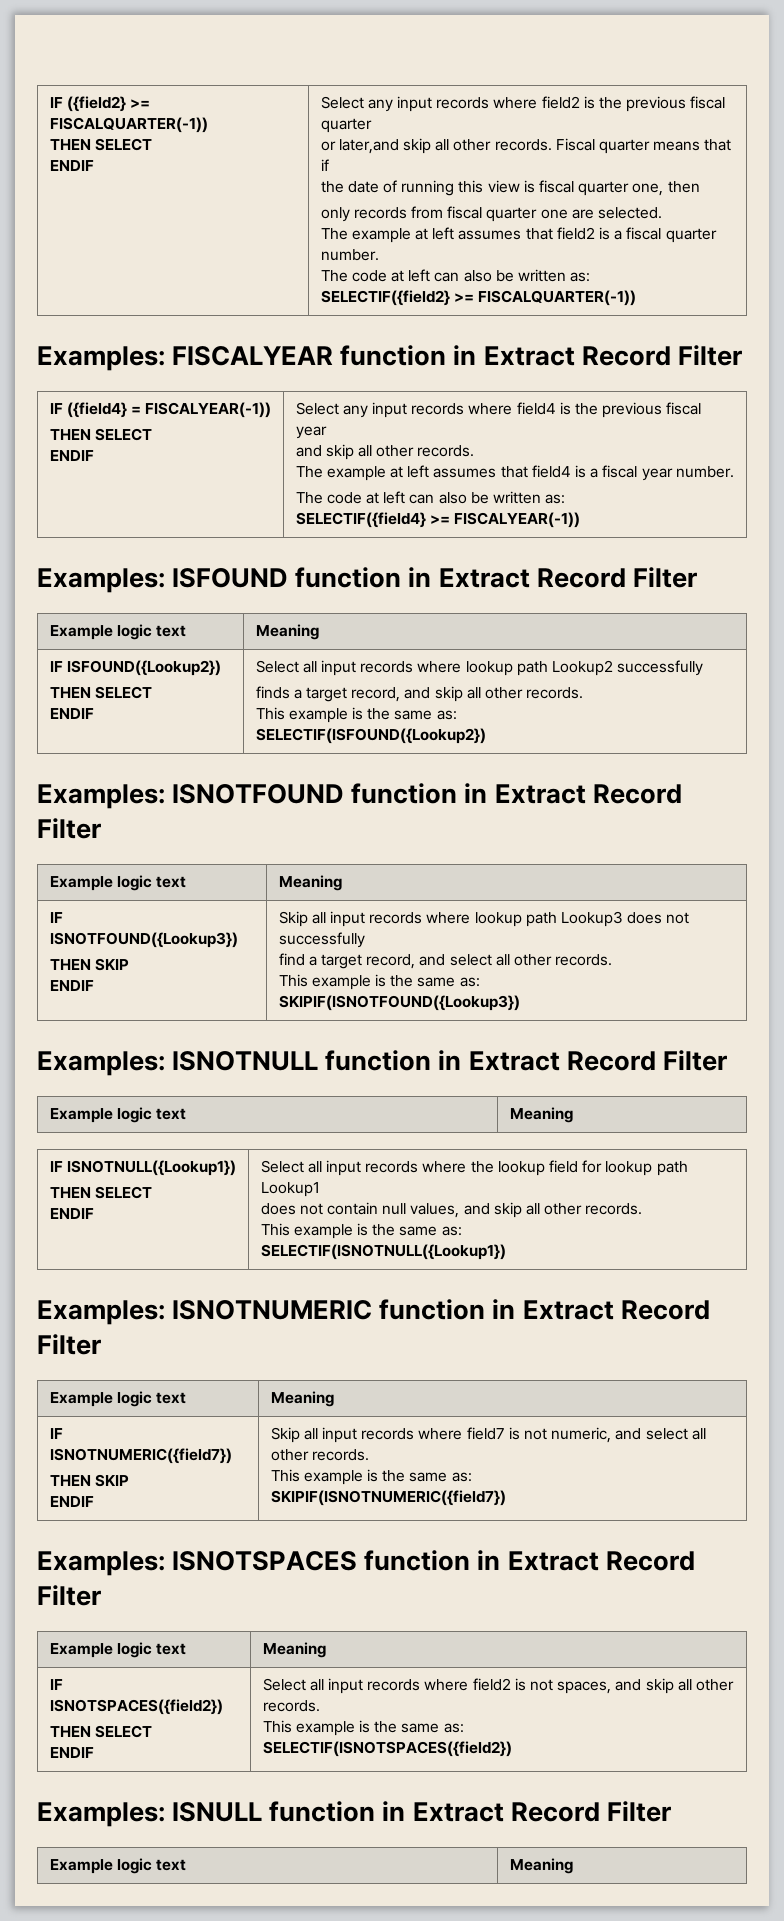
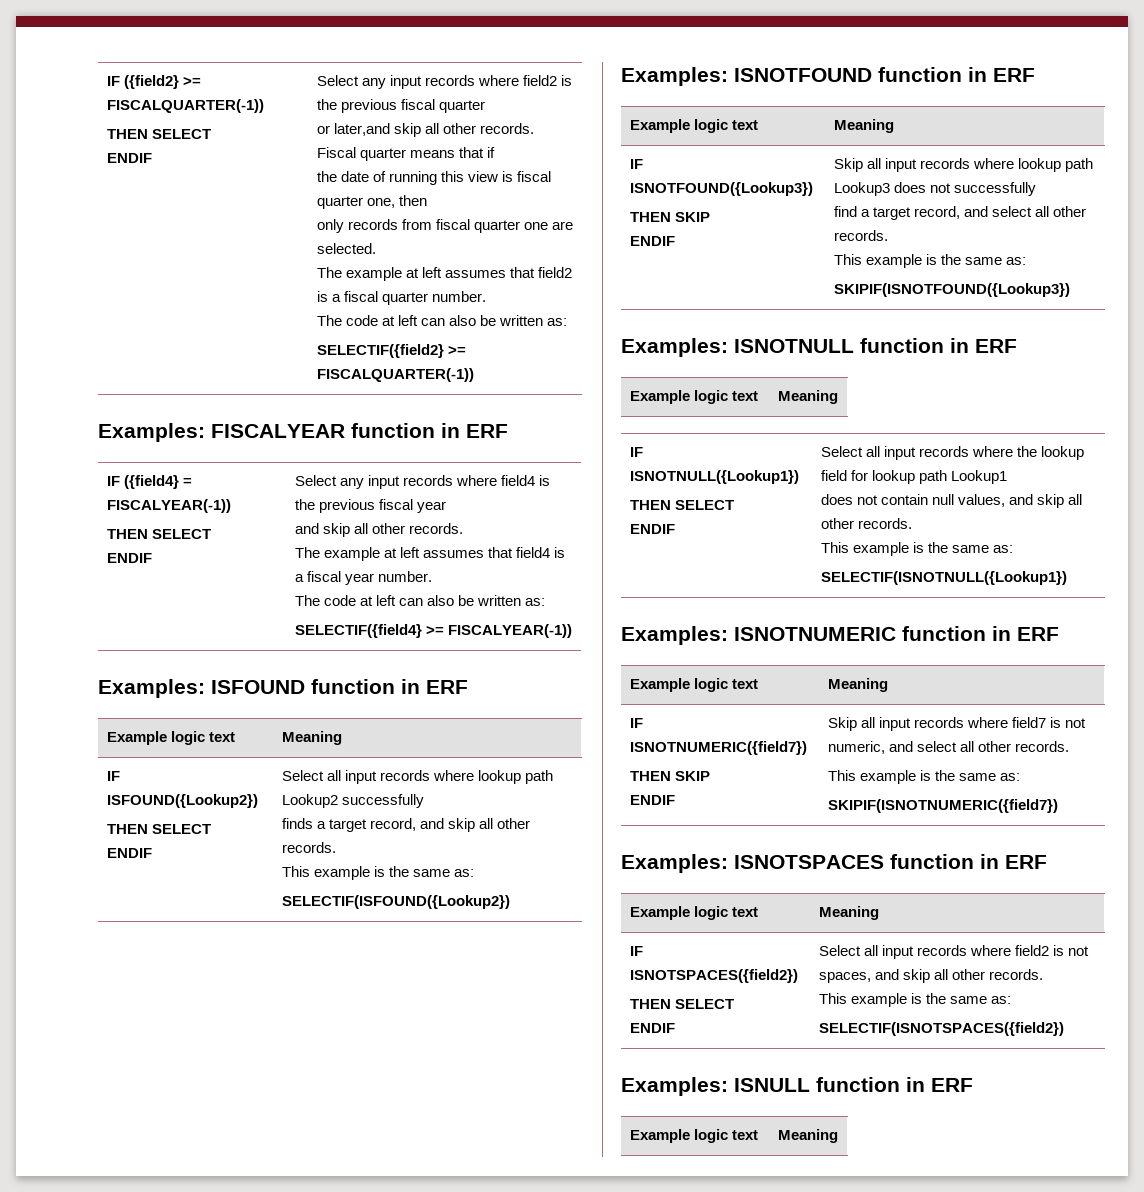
[483,345,742,366] Extract Record Filter -> [466,424,508,438] ERF
[438,567,697,588] Extract Record Filter -> [426,680,468,694] ERF
[494,784,682,804] [37,818,101,839] Extract Record Filter -> [993,68,1035,82] ERF
[468,1050,727,1071] Extract Record Filter -> [975,339,1017,353] ERF
[522,1300,710,1320] [37,1334,101,1355] Extract Record Filter -> [1017,627,1059,641] ERF
[507,1551,695,1571] [37,1585,101,1606] Extract Record Filter -> [1005,855,1047,869] ERF
[412,1801,671,1822] Extract Record Filter -> [931,1078,973,1092] ERF

